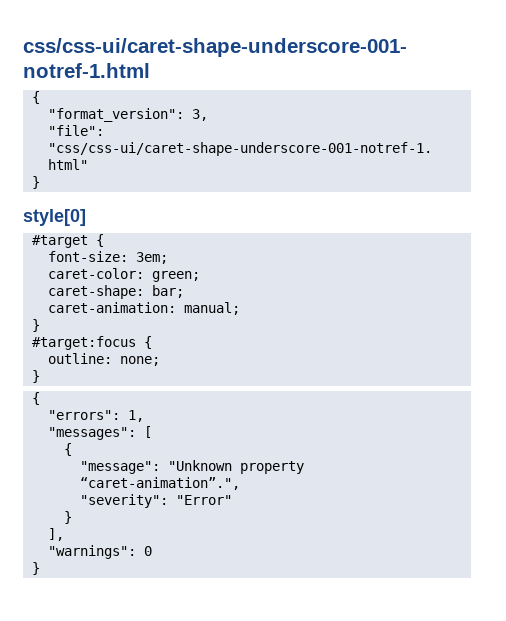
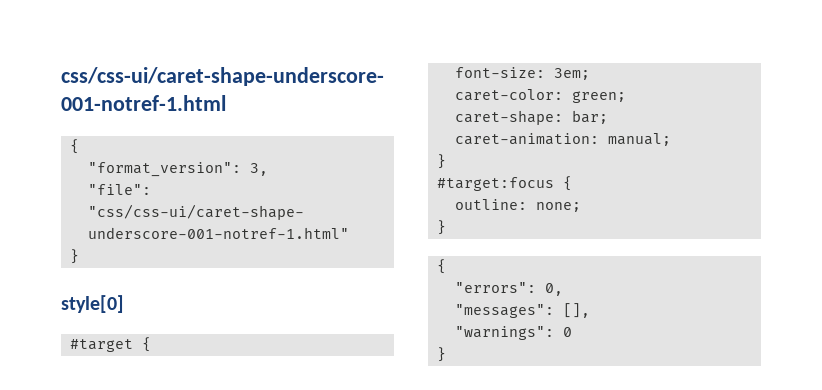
[127,410,144,422] 1, -> [545,283,564,296] 0,
[143,426,152,438] [63,443,72,456] [79,460,304,474] [79,477,240,490] [79,494,232,508] [63,511,72,524] [47,528,64,541] [ // { // "message": "Unknown property “caret-animation”.", // "severity": "Error" // } // ], -> [563,303,591,318] [],

